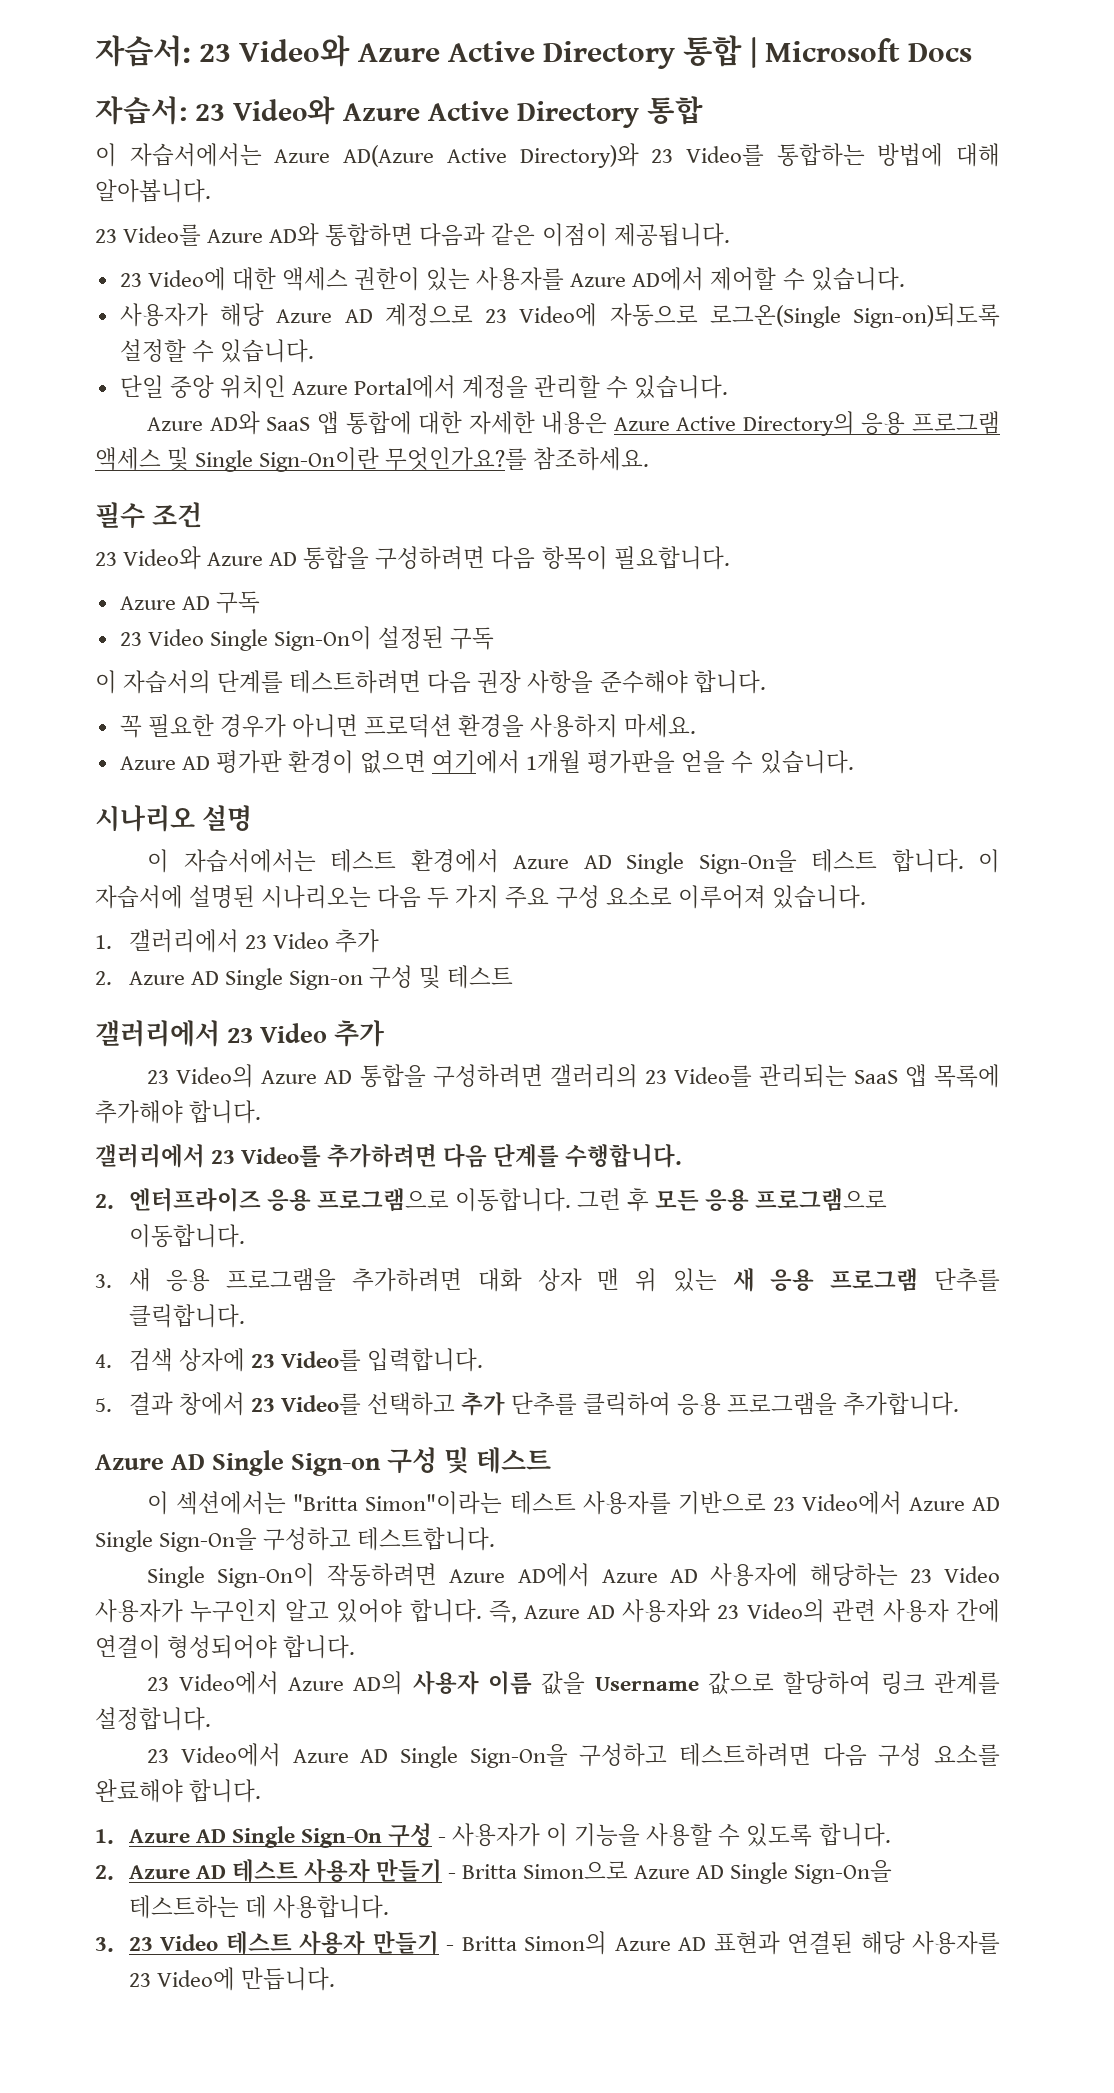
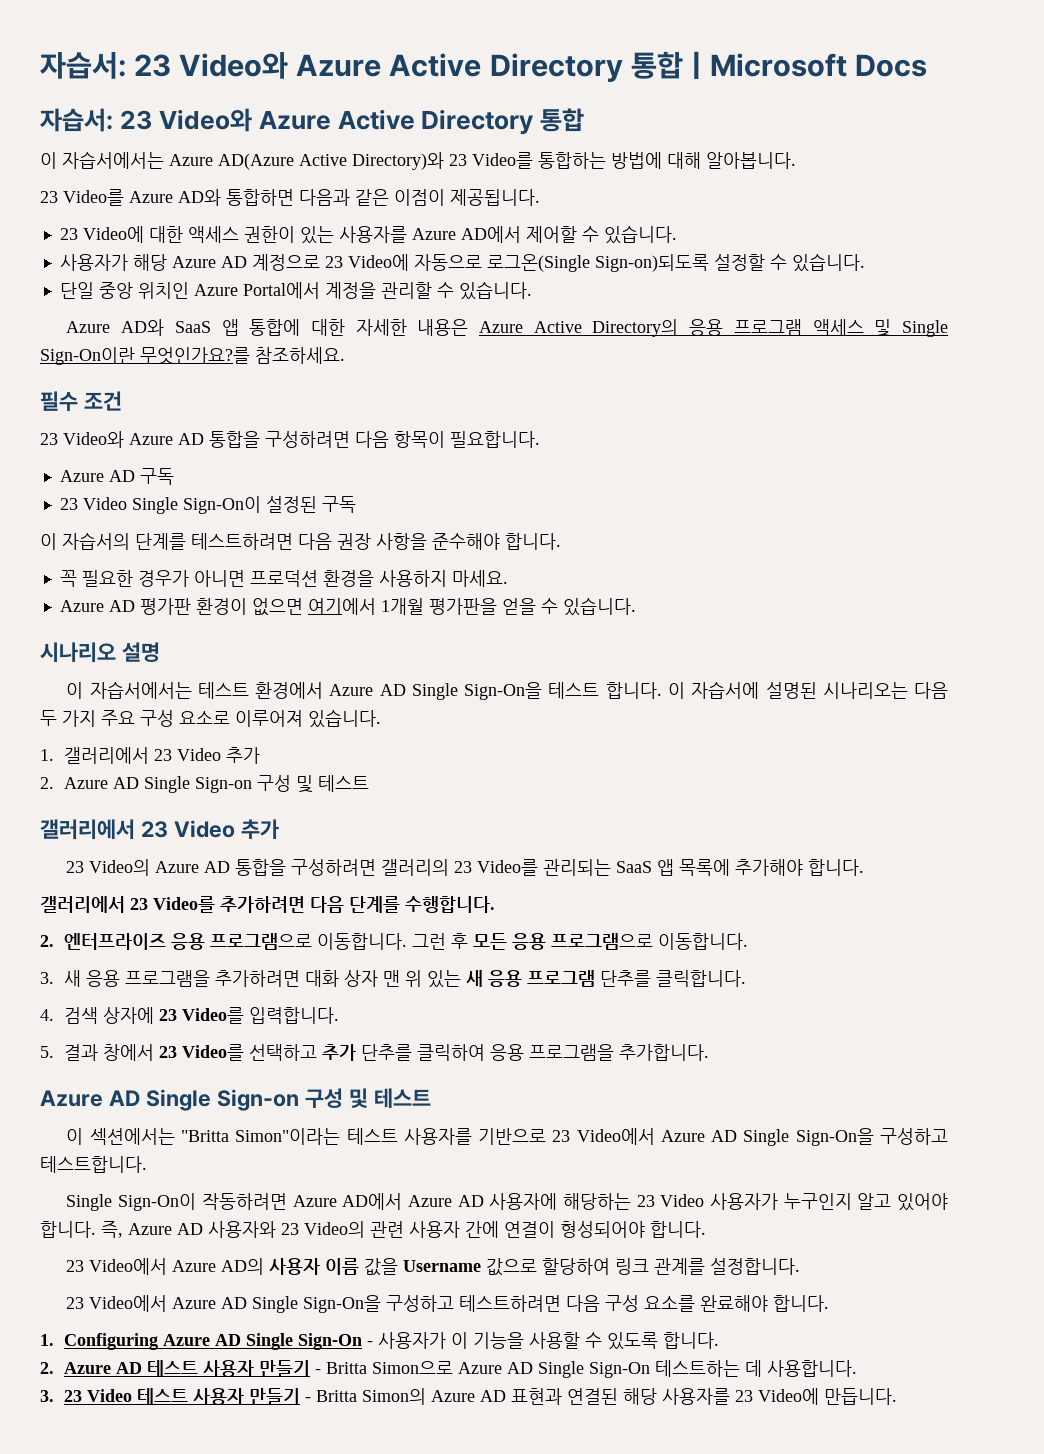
[128,1823,432,1848] Azure AD Single Sign-On 구성 -> [64,1333,363,1350] Configuring Azure AD Single Sign-On
[794,1860,893,1884] Sign-On을 -> [589,1362,651,1378] Sign-On

